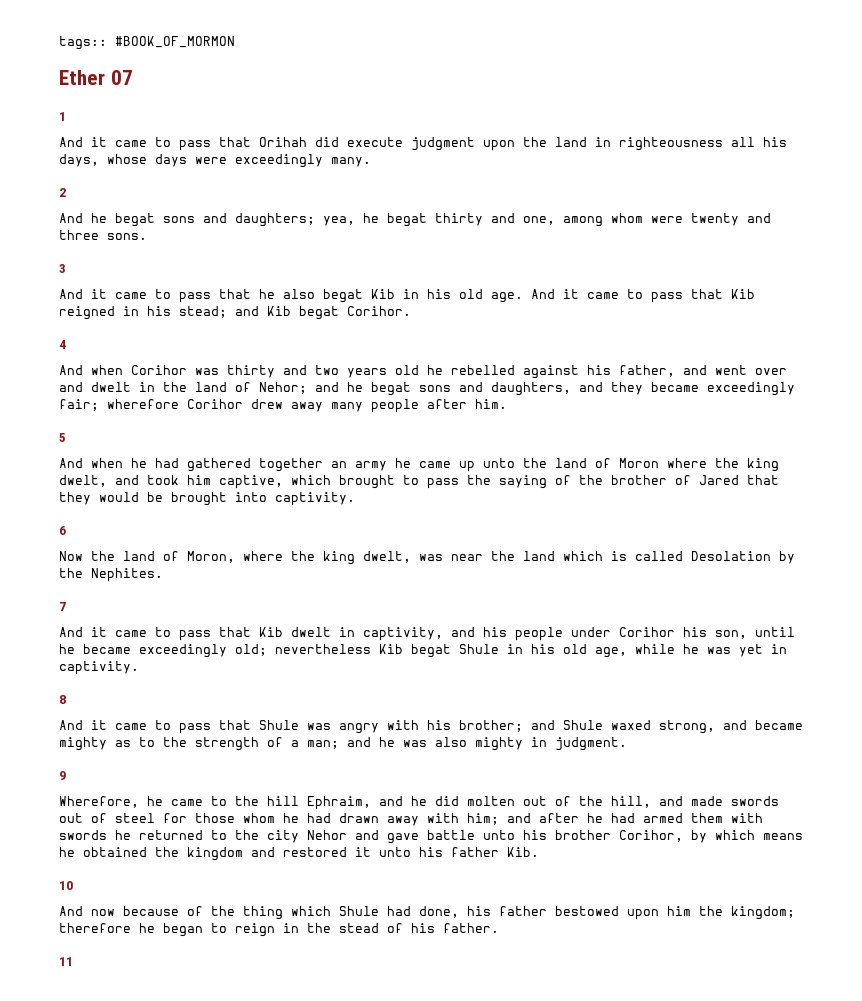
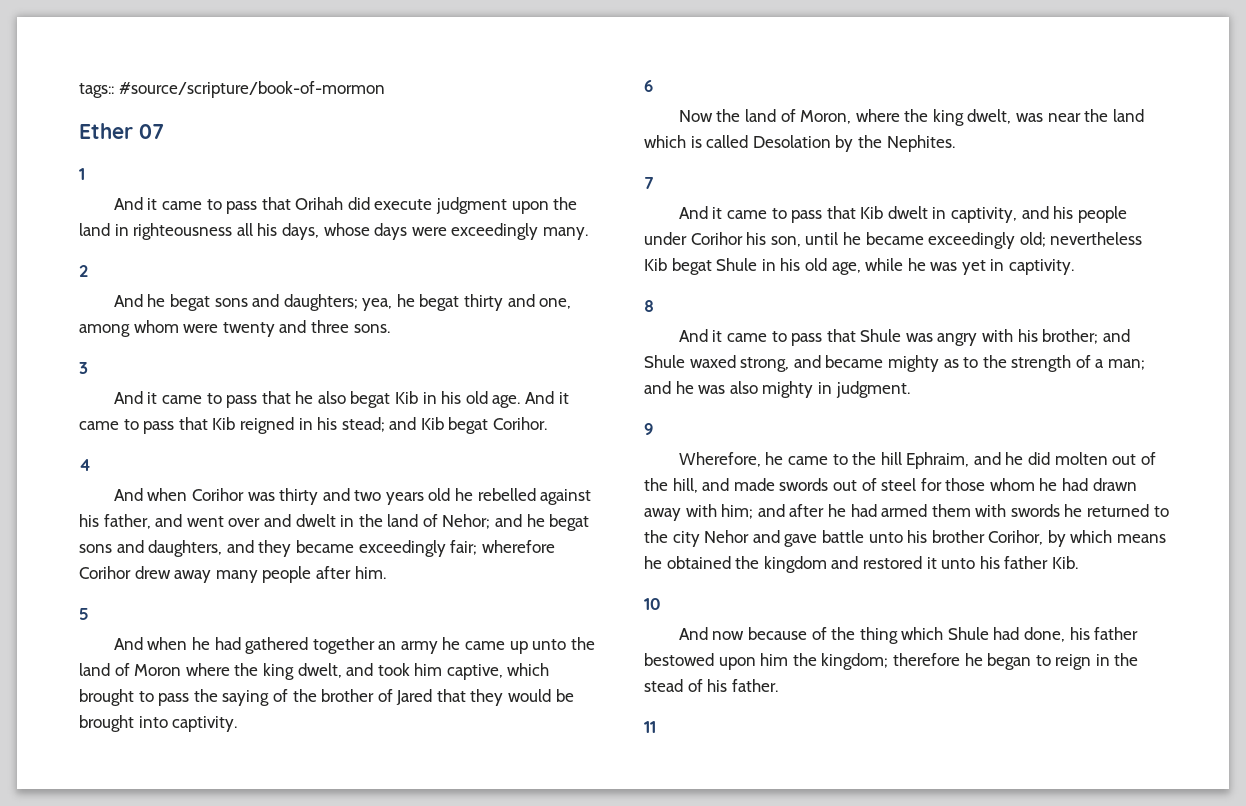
[115,36,235,48] #BOOK_OF_MORMON -> [118,81,385,98] #source/scripture/book-of-mormon

